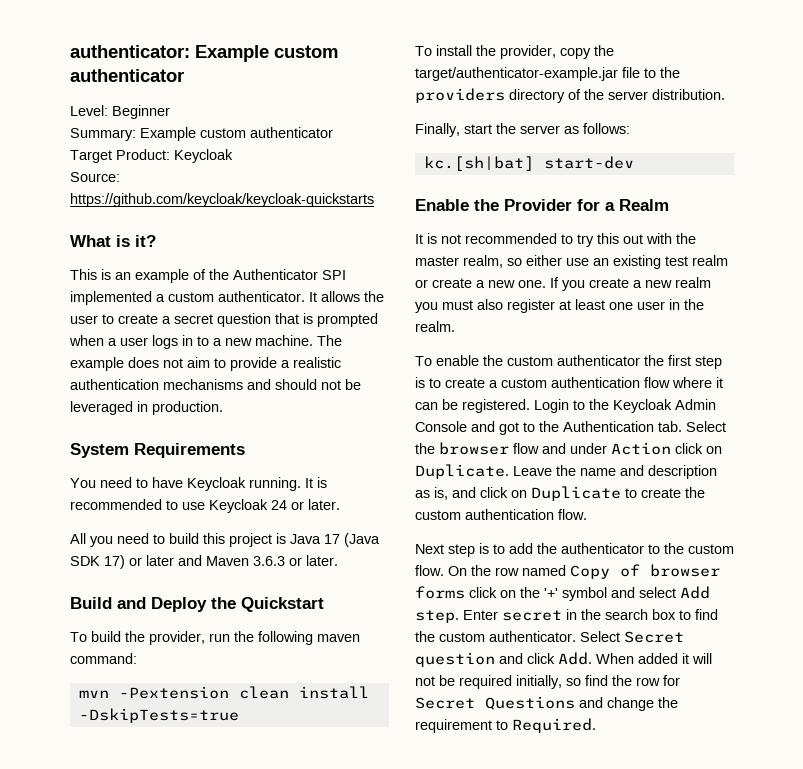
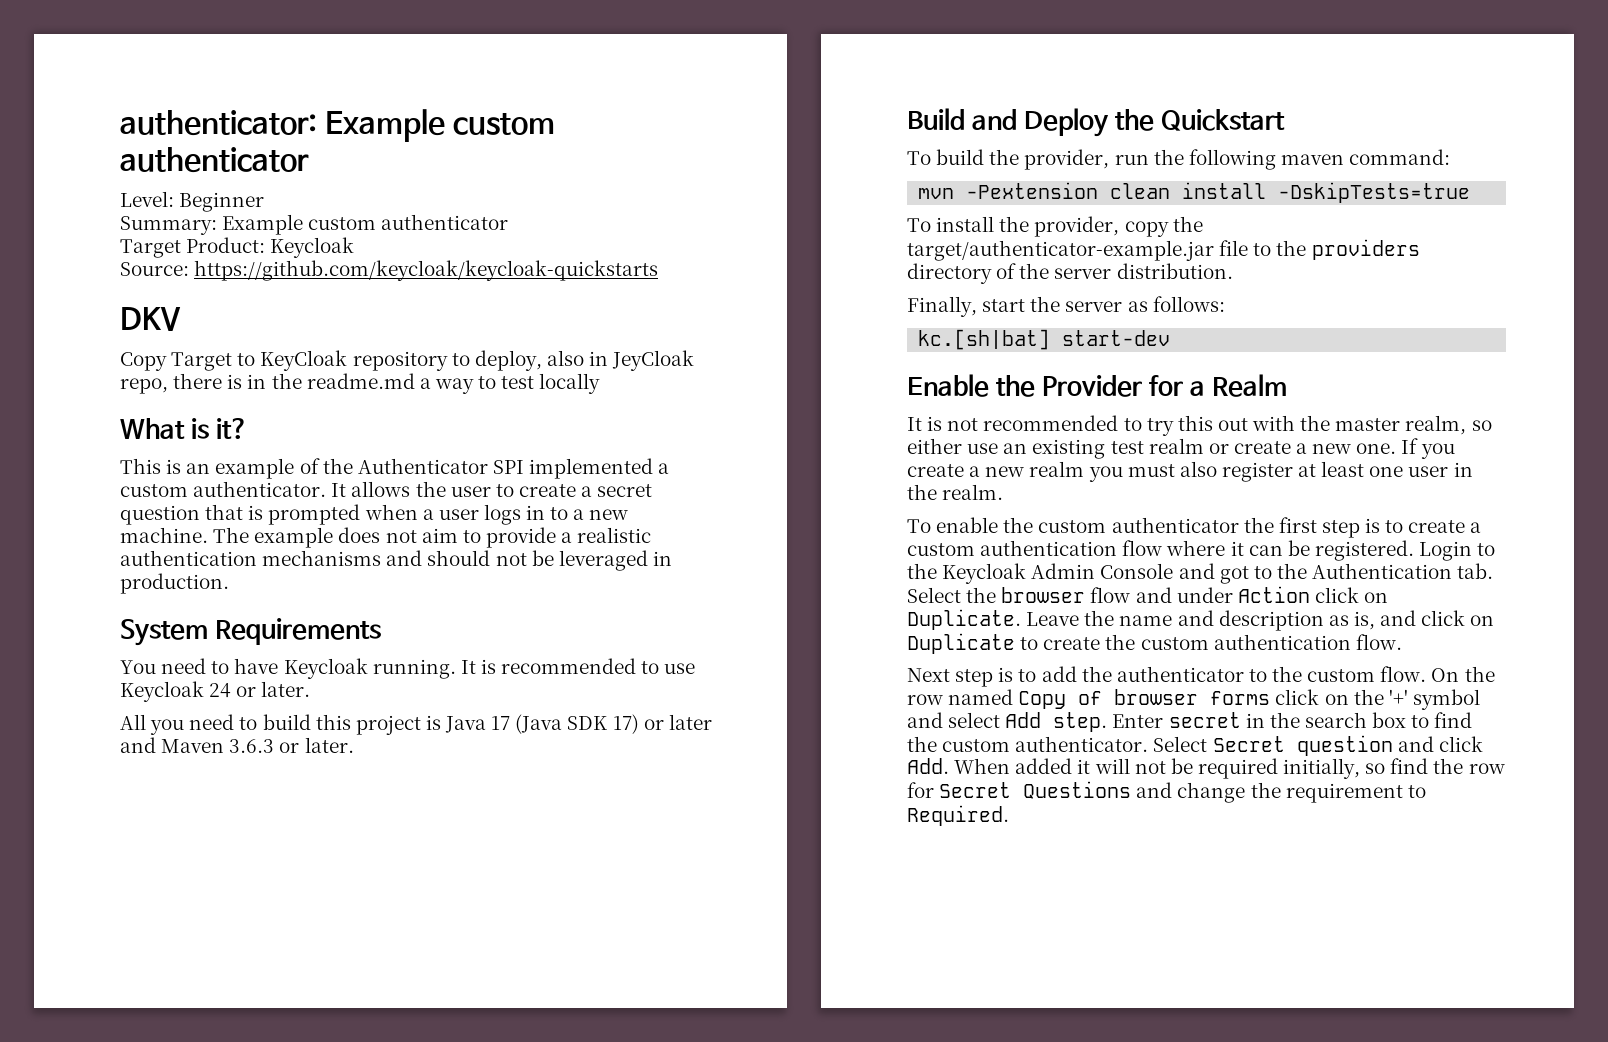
(374, 200) none -> [120,307,181,331] [120,350,695,371] [120,373,601,394] // DKV // Copy Target to KeyCloak repository to deploy, also in JeyCloak repo, there is in the readme.md a way to test locally

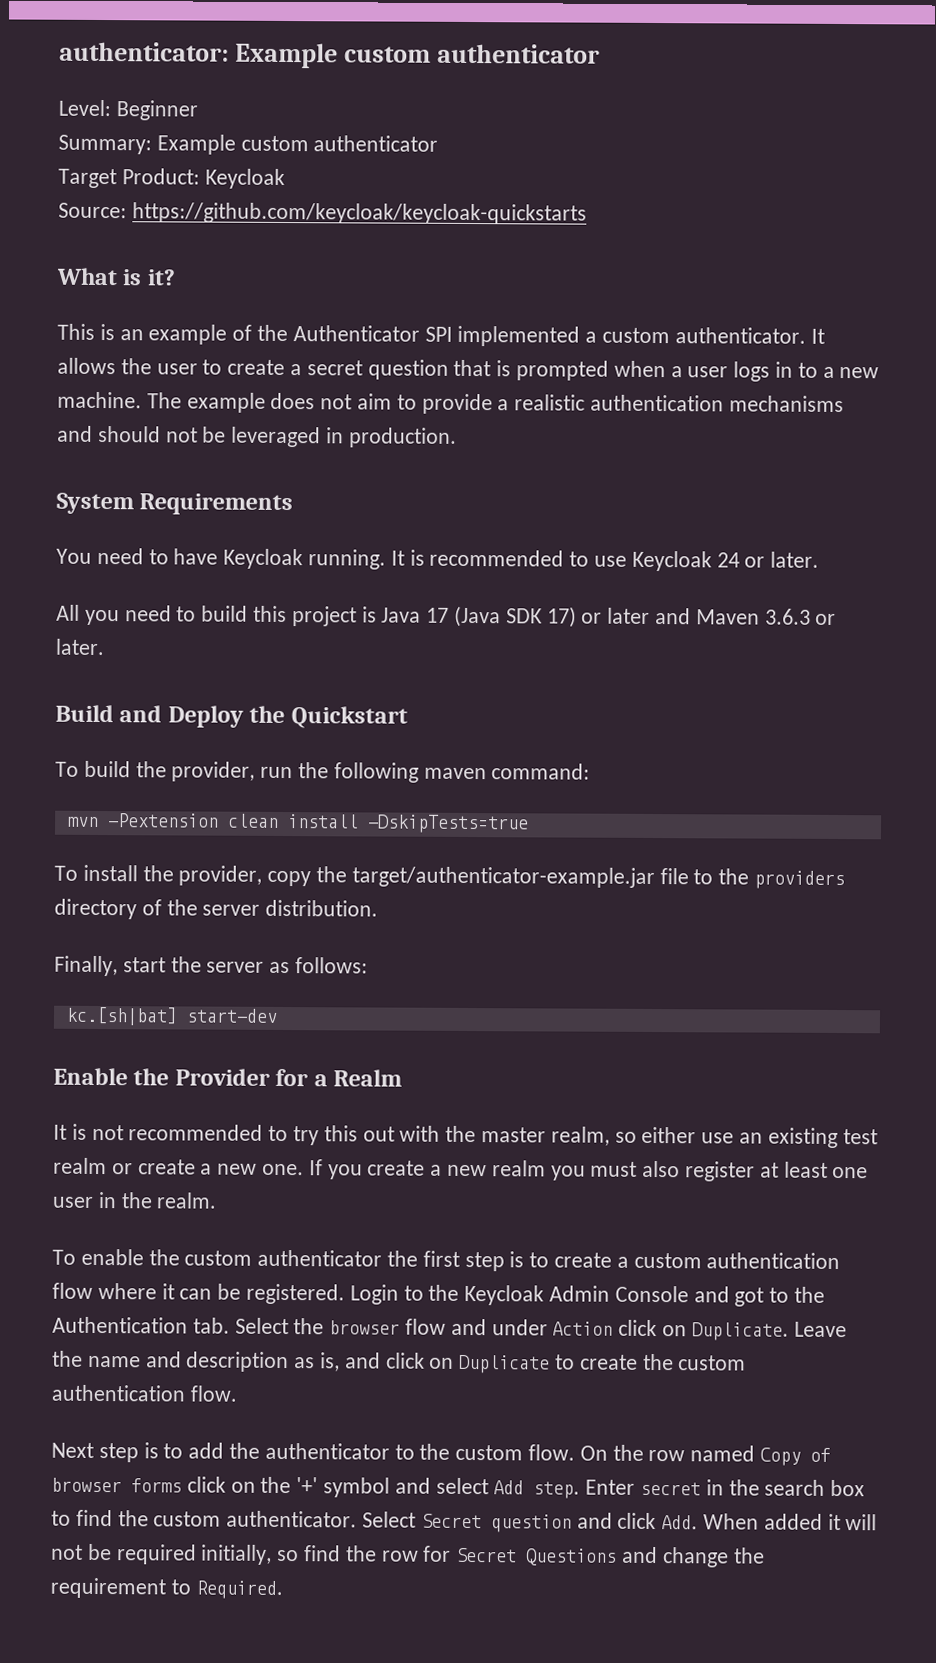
[120,307,181,331] [120,350,695,371] [120,373,601,394] // DKV // Copy Target to KeyCloak repository to deploy, also in JeyCloak repo, there is in the readme.md a way to test locally -> (587, 213) none

